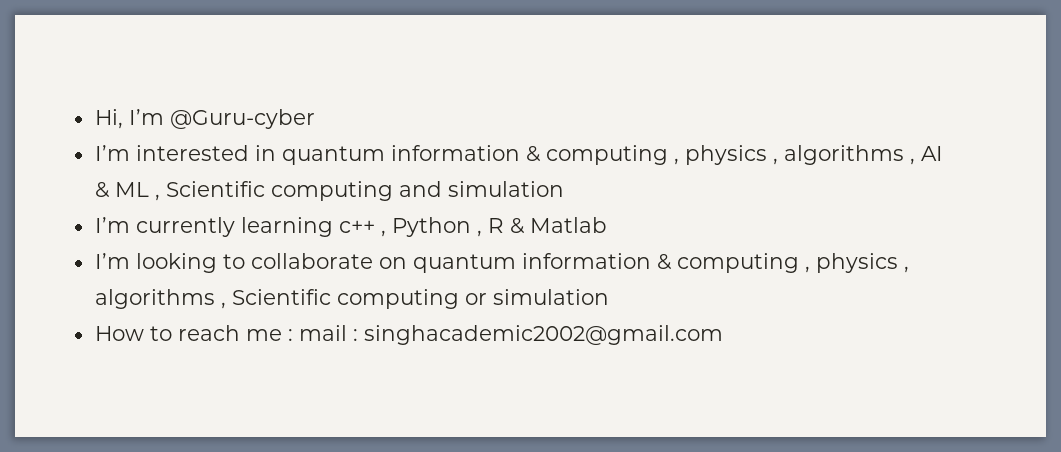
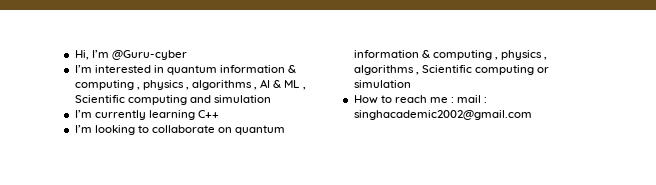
[338,217,607,237] c++ , Python , R & Matlab -> [197,110,219,118] C++

